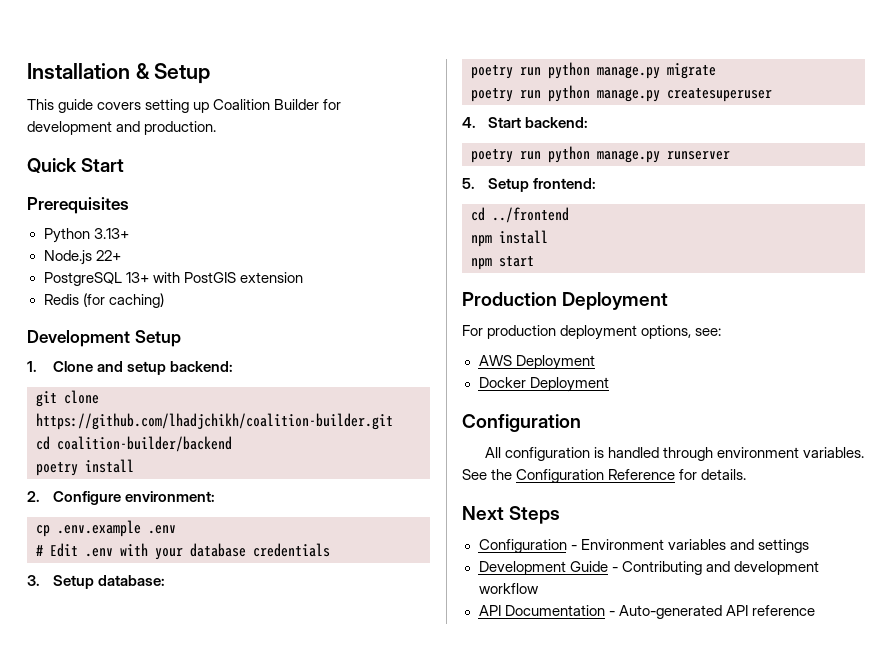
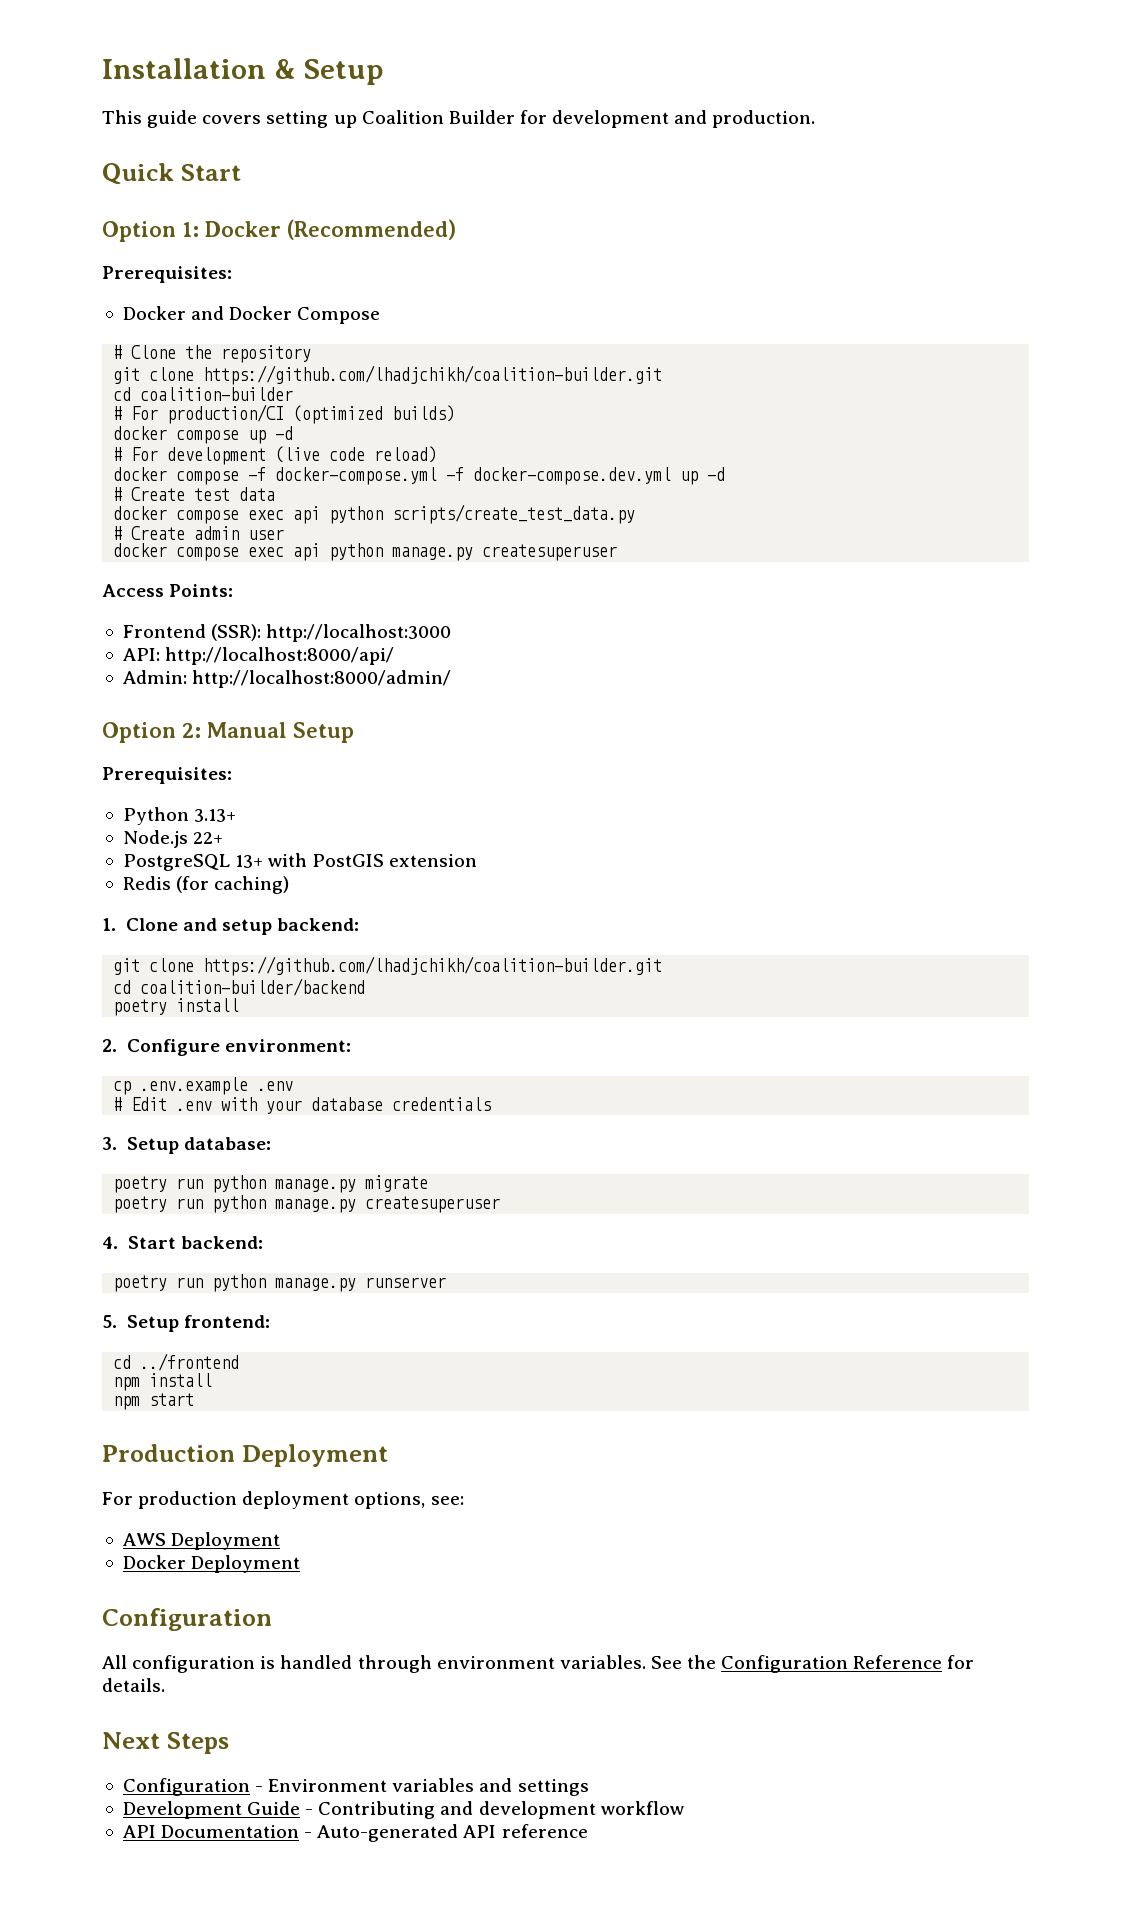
[27,197,129,214] Prerequisites -> [102,219,456,242] [102,266,232,283] [122,306,381,324] [113,345,312,363] [113,365,663,385] [113,387,294,401] [113,404,456,424] [113,426,294,444] [113,446,438,465] [113,467,726,485] [113,487,276,501] [113,504,636,524] [113,526,285,540] [113,543,618,561] [102,584,234,597] [122,624,452,642] [122,647,395,665] [122,670,452,688] [102,722,354,743] [102,767,232,784] Option 1: Docker (Recommended) // Prerequisites: // Docker and Docker Compose // # Clone the repository // git clone https://github.com/lhadjchikh/coalition-builder.git // cd coalition-builder // # For production/CI (optimized builds) // docker compose up -d // # For development (live code reload) // docker compose -f docker-compose.yml -f docker-compose.dev.yml up -d // # Create test data // docker compose exec api python scripts/create_test_data.py // # Create admin user // docker compose exec api python manage.py createsuperuser // Access Points: // Frontend (SSR): http://localhost:3000 // API: http://localhost:8000/api/ // Admin: http://localhost:8000/admin/ // Option 2: Manual Setup // Prerequisites:
[27,330,181,347] // Development Setup -> (290, 885) none

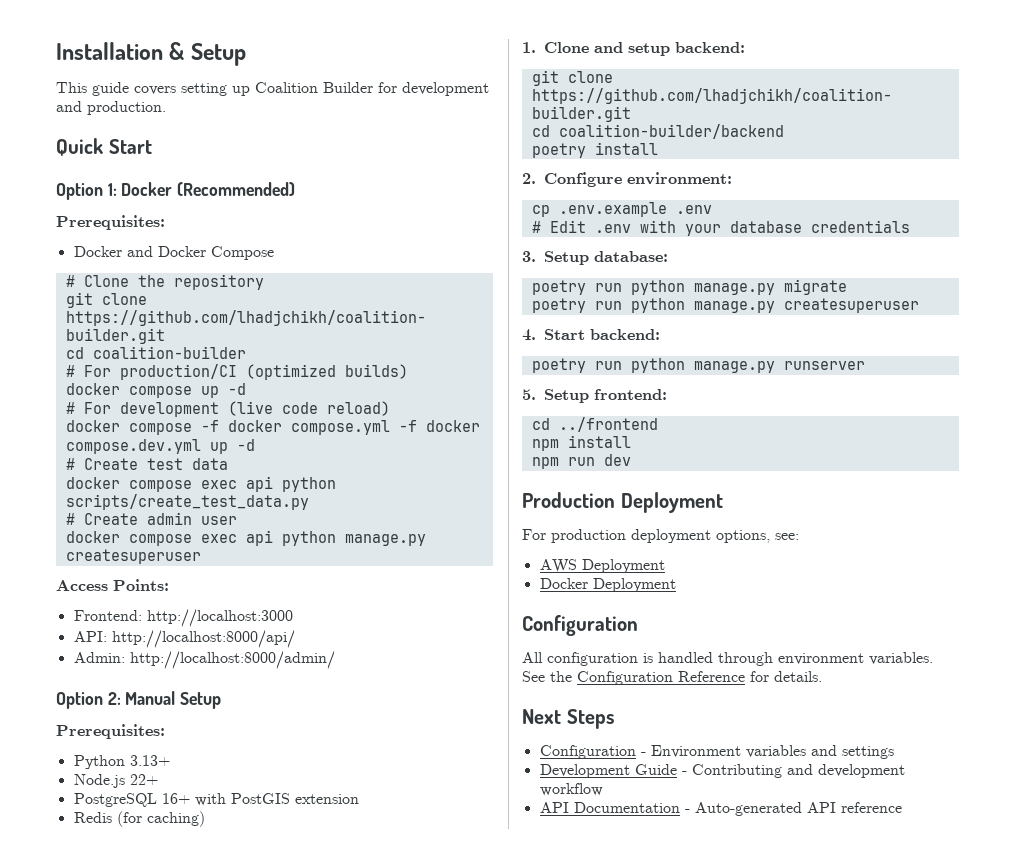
[275,467,672,485] docker-compose.yml -f docker-compose.dev.yml -> [227,420,480,435] [65,439,201,454] docker compose.yml -f docker compose.dev.yml
[122,624,262,641] Frontend (SSR): -> [73,610,142,621] Frontend:
[235,855,264,868] 13+ -> [161,793,190,804] 16+
[149,1393,195,1406] start -> [567,454,631,466] run dev

